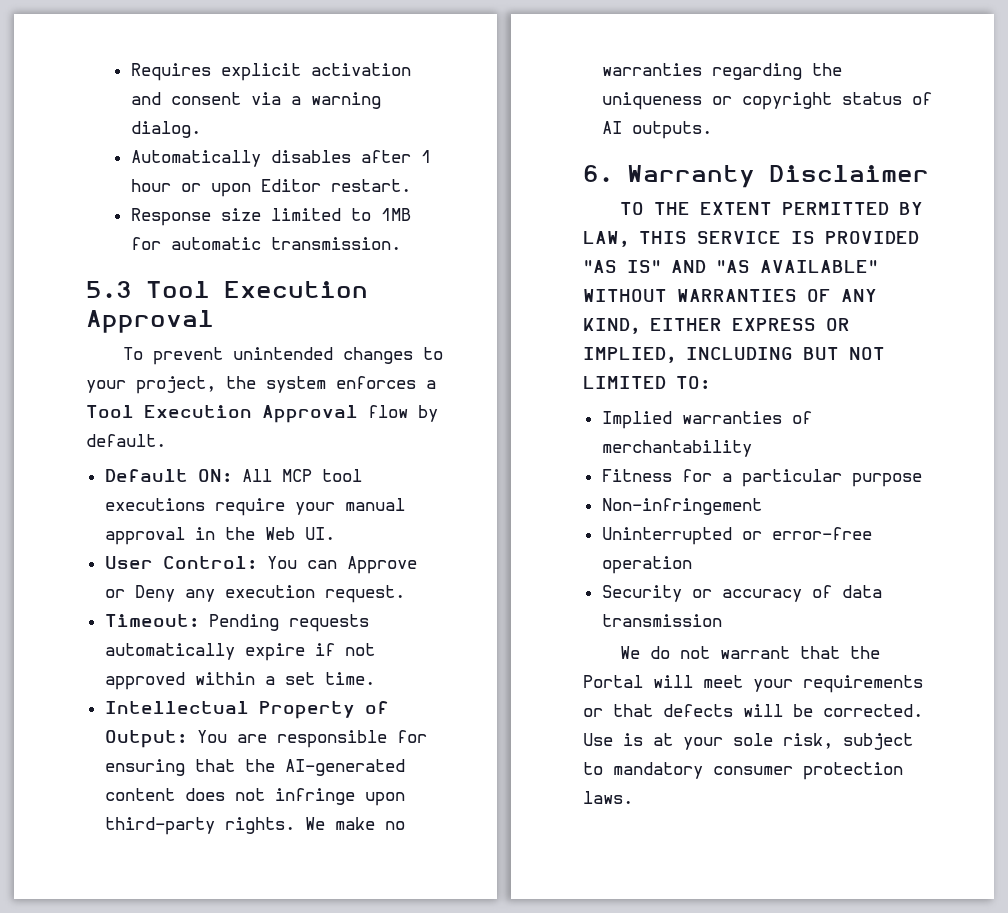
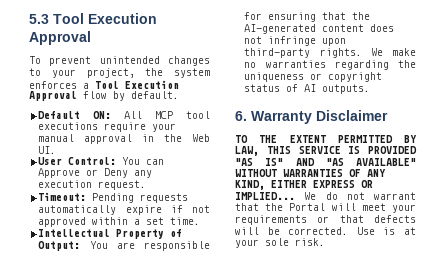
[130,63,411,81] [130,92,381,109] [130,121,201,138] [130,150,431,167] [130,179,411,197] [130,208,411,226] [130,237,401,250] Requires explicit activation and consent via a warning dialog. // Automatically disables after 1 hour or upon Editor restart. // Response size limited to 1MB for automatic transmission. // -> (29, 19) none
[583,347,885,363] [583,376,710,389] [601,411,812,429] [601,440,752,457] [601,469,922,487] [601,498,762,515] [601,527,872,545] [601,556,692,574] [601,585,882,602] [601,614,722,627] IMPLIED, INCLUDING BUT NOT LIMITED TO: // Implied warranties of merchantability // Fitness for a particular purpose // Non-infringement // Uninterrupted or error-free operation // Security or accuracy of data transmission // -> [235,192,295,200] IMPLIED...
[783,733,913,750] [583,762,903,780] [583,791,633,804] risk, subject to mandatory consumer protection laws. -> [295,238,325,246] risk.

